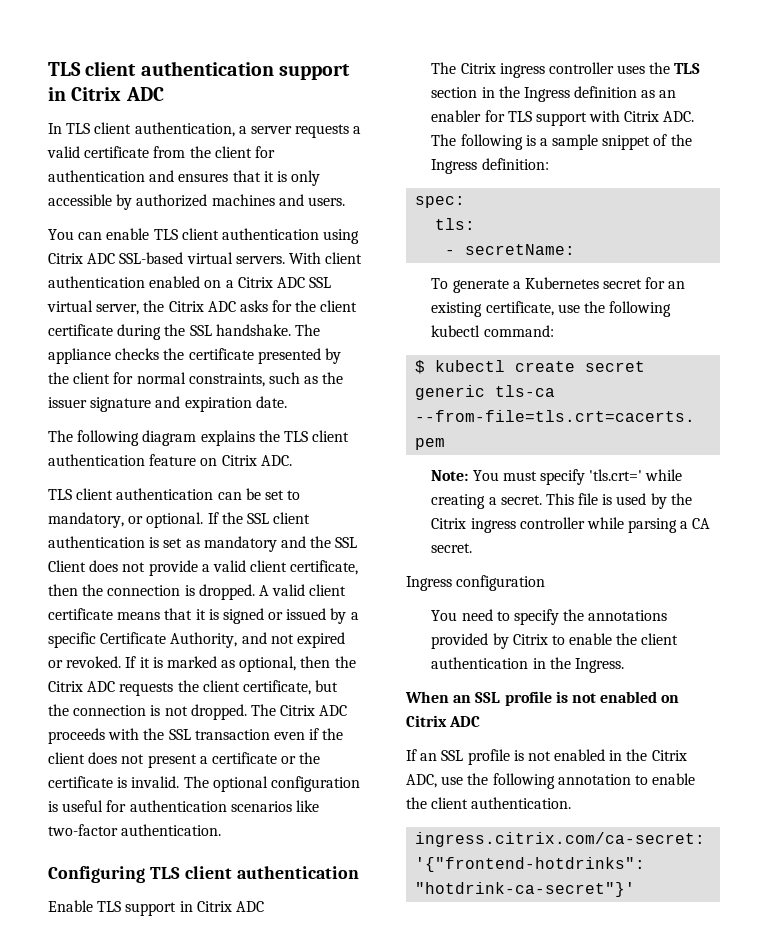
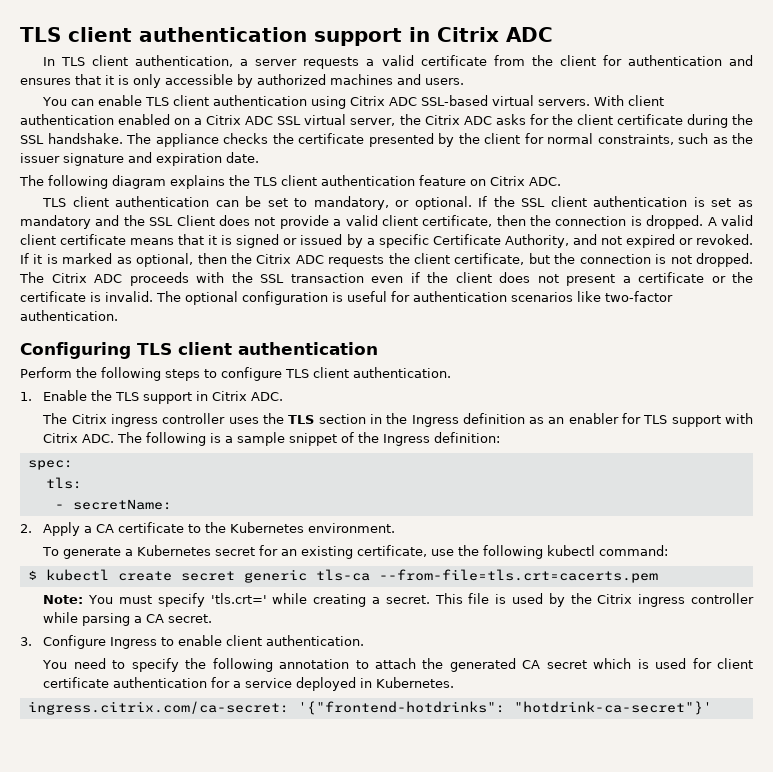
[48,900,93,912] Enable -> [20,367,451,381] [20,390,113,401] Perform the following steps to configure TLS client authentication. // 1. Enable the
[235,901,264,912] ADC -> [251,392,284,401] ADC.
(576, 249) none -> [20,522,396,536] // 2. Apply a CA certificate to the Kubernetes environment.
[406,575,546,591] Ingress configuration -> [20,635,365,649] 3. Configure Ingress to enable client authentication.
[588,610,668,621] [431,633,679,649] [431,657,624,673] [405,691,680,706] [406,715,481,727] [406,749,687,765] [406,773,696,789] [406,797,572,809] annotations provided by Citrix to enable the client authentication in the Ingress. // When an SSL profile is not enabled on Citrix ADC // If an SSL profile is not enabled in the Citrix ADC, use the following annotation to enable the client authentication. -> [212,658,753,672] [43,677,455,691] following annotation to attach the generated CA secret which is used for client certificate authentication for a service deployed in Kubernetes.

